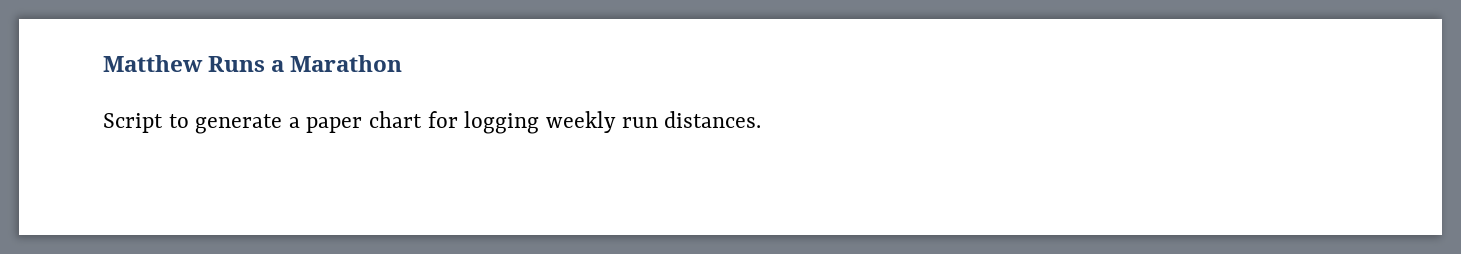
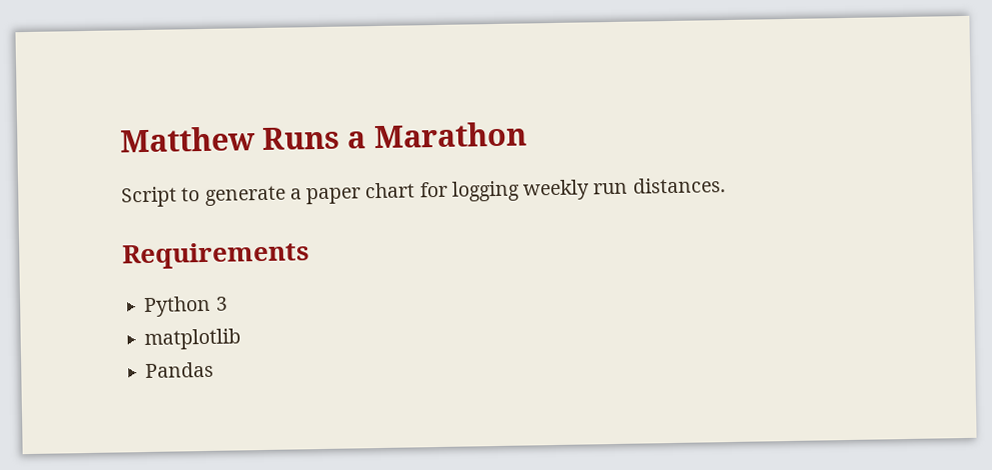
(762, 119) none -> [122,241,310,270] [144,295,228,318] [144,328,242,351] [145,361,215,379] // Requirements // Python 3 // matplotlib // Pandas

